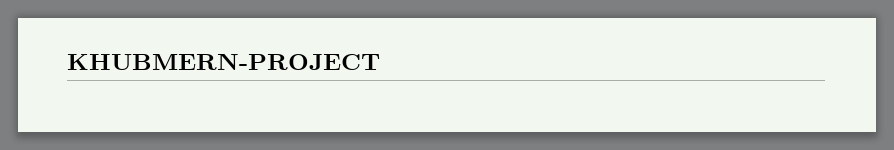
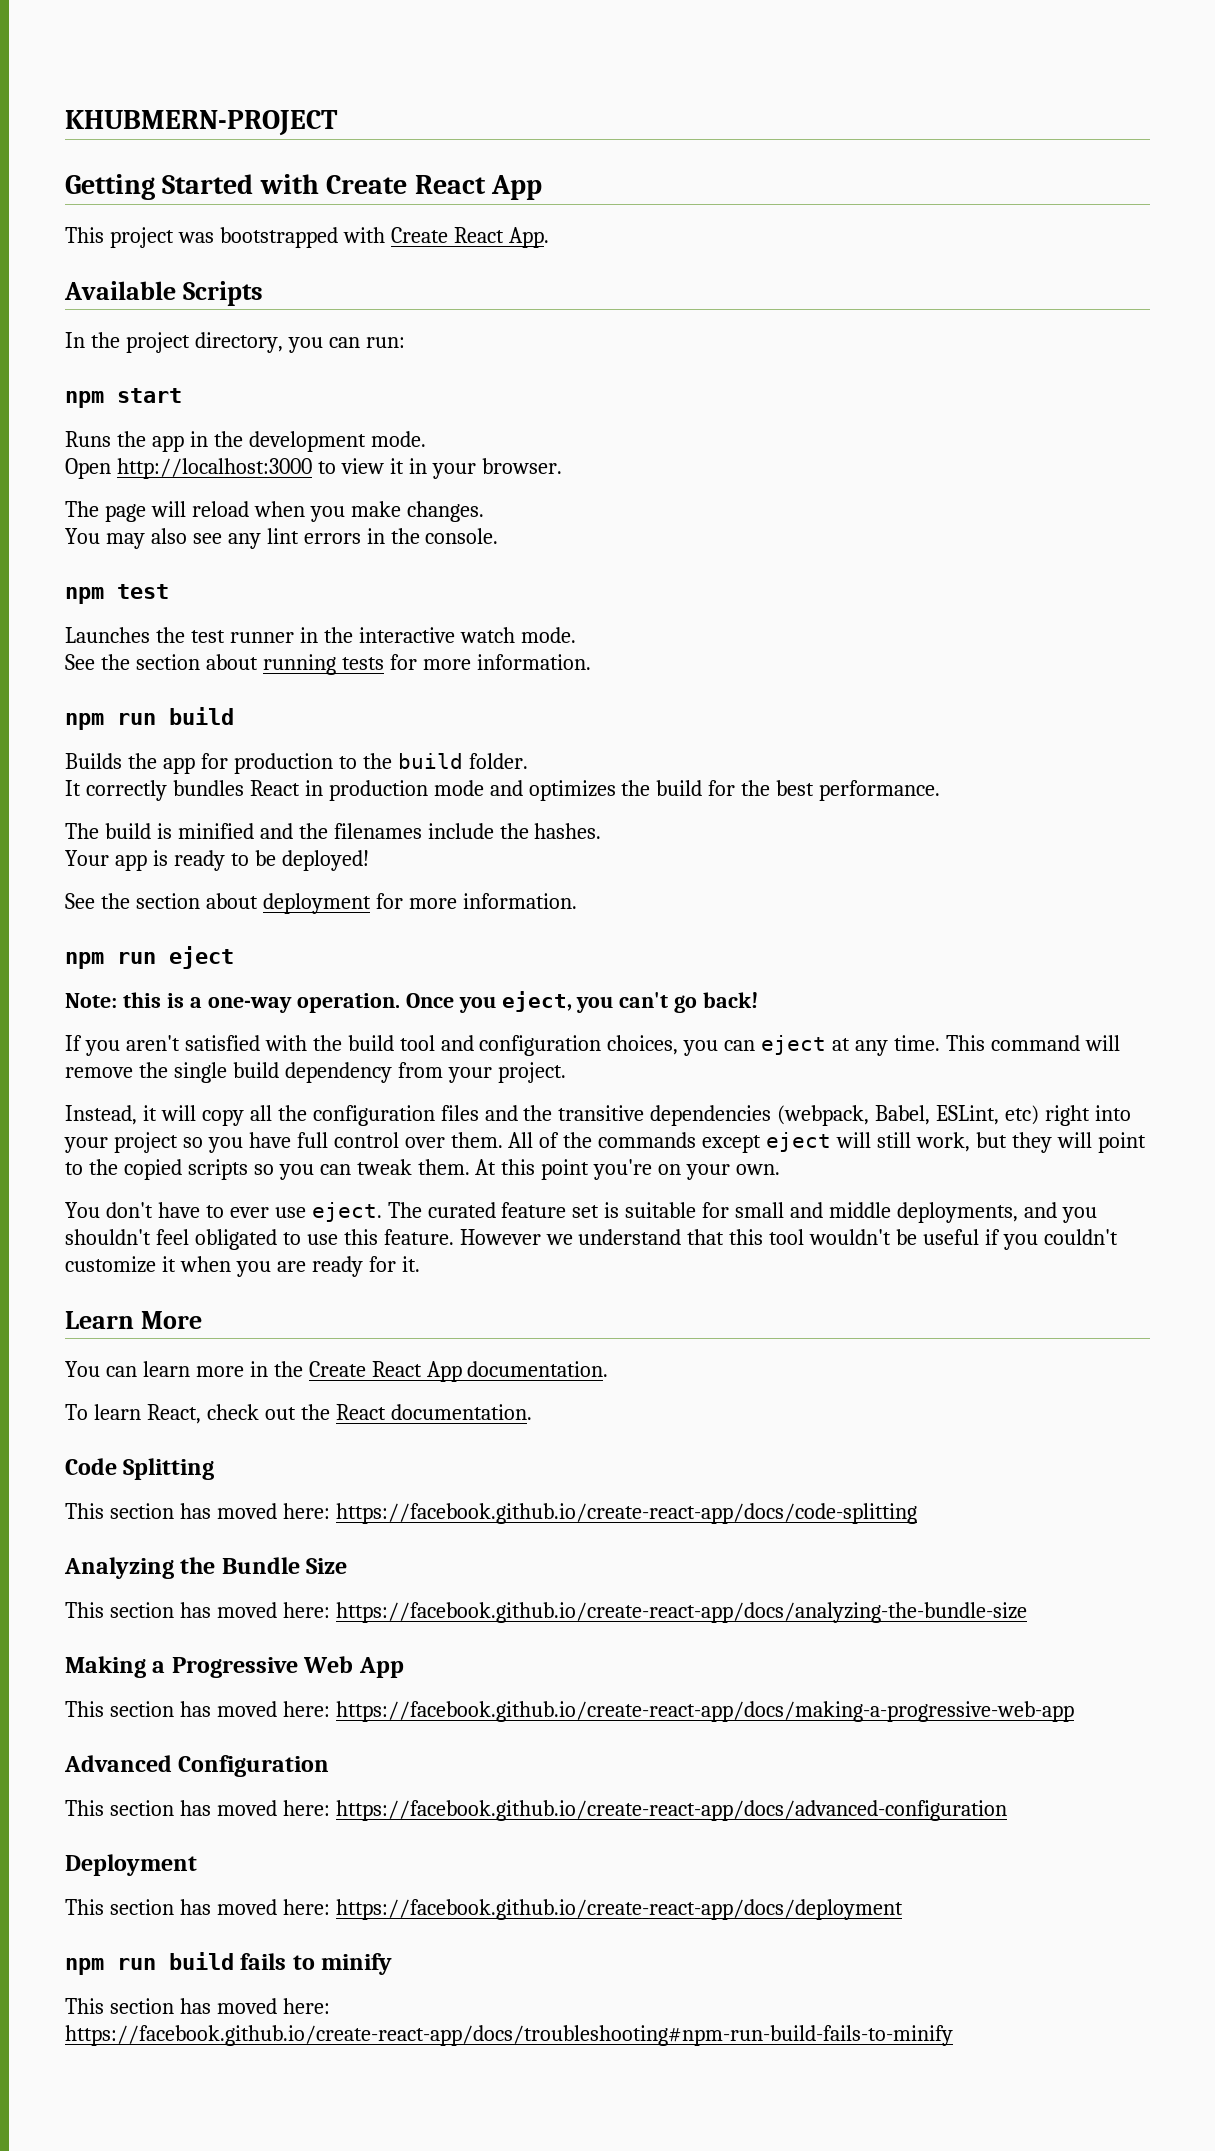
(380, 61) none -> [65,174,543,200] [65,227,549,248] [64,281,263,306] [65,332,405,353] [65,388,182,408] [65,431,426,452] [65,458,562,479] [65,501,484,522] [65,528,499,549] [65,584,169,604] [65,627,576,643] [65,654,591,675] [65,707,234,730] [65,753,528,774] [65,780,941,801] [65,823,602,839] [65,850,369,871] [65,893,577,914] [65,946,234,969] [65,991,759,1013] [65,1035,1120,1056] [65,1062,566,1083] [65,1105,1131,1126] [64,1132,1146,1153] [65,1159,781,1180] [65,1202,1097,1223] [65,1229,1118,1250] [65,1256,420,1277] [65,1311,202,1329] [65,1361,609,1382] [65,1404,532,1424] [65,1458,215,1480] [65,1503,917,1524] [64,1557,348,1579] [65,1602,1027,1623] [65,1656,404,1678] [65,1701,1074,1722] [64,1755,330,1777] [65,1800,1007,1821] [65,1854,197,1876] [65,1899,903,1920] [65,1952,393,1975] [65,1998,330,2014] [65,2025,953,2046] // Getting Started with Create React App // This project was bootstrapped with Create React App. // Available Scripts // In the project directory, you can run: // npm start // Runs the app in the development mode. // Open http://localhost:3000 to view it in your browser. // The page will reload when you make changes. // You may also see any lint errors in the console. // npm test // Launches the test runner in the interactive watch mode. // See the section about running tests for more information. // npm run build // Builds the app for production to the build folder. // It correctly bundles React in production mode and optimizes the build for the best performance. // The build is minified and the filenames include the hashes. // Your app is ready to be deployed! // See the section about deployment for more information. // npm run eject // Note: this is a one-way operation. Once you eject, you can't go back! // If you aren't satisfied with the build tool and configuration choices, you can eject at any time. This command will remove the single build dependency from your project. // Instead, it will copy all the configuration files and the transitive dependencies (webpack, Babel, ESLint, etc) right into your project so you have full control over them. All of the commands except eject will still work, but they will point to the copied scripts so you can tweak them. At this point you're on your own. // You don't have to ever use eject. The curated feature set is suitable for small and middle deployments, and you shouldn't feel obligated to use this feature. However we understand that this tool wouldn't be useful if you couldn't customize it when you are ready for it. // Learn More // You can learn more in the Create React App documentation. // To learn React, check out the React documentation. // Code Splitting // This section has moved here: https://facebook.github.io/create-react-app/docs/code-splitting // Analyzing the Bundle Size // This section has moved here: https://facebook.github.io/create-react-app/docs/analyzing-the-bundle-size // Making a Progressive Web App // This section has moved here: https://facebook.github.io/create-react-app/docs/making-a-progressive-web-app // Advanced Configuration // This section has moved here: https://facebook.github.io/create-react-app/docs/advanced-configuration // Deployment // This section has moved here: https://facebook.github.io/create-react-app/docs/deployment // npm run build fails to minify // This section has moved here: https://facebook.github.io/create-react-app/docs/troubleshooting#npm-run-build-fails-to-minify

